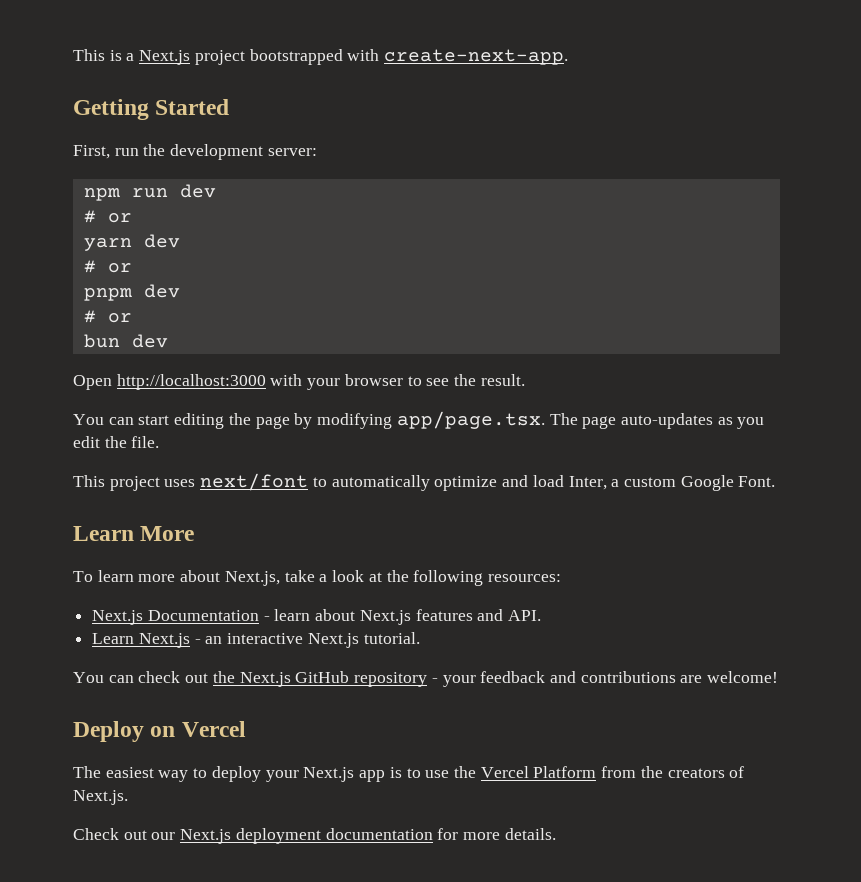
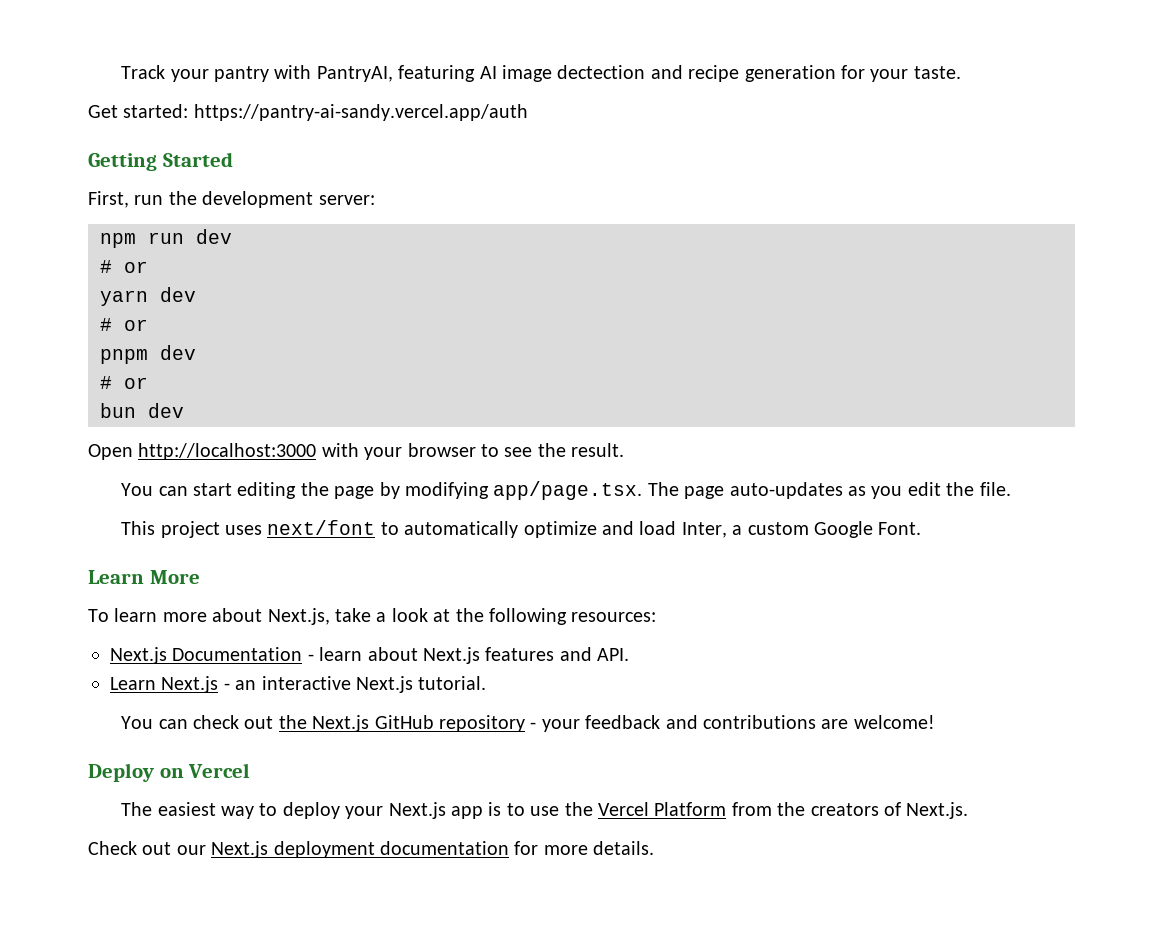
[73,49,569,65] This is a Next.js project bootstrapped with create-next-app. -> [121,65,961,82] [88,104,528,121] Track your pantry with PantryAI, featuring AI image dectection and recipe generation for your taste. // Get started: https://pantry-ai-sandy.vercel.app/auth

